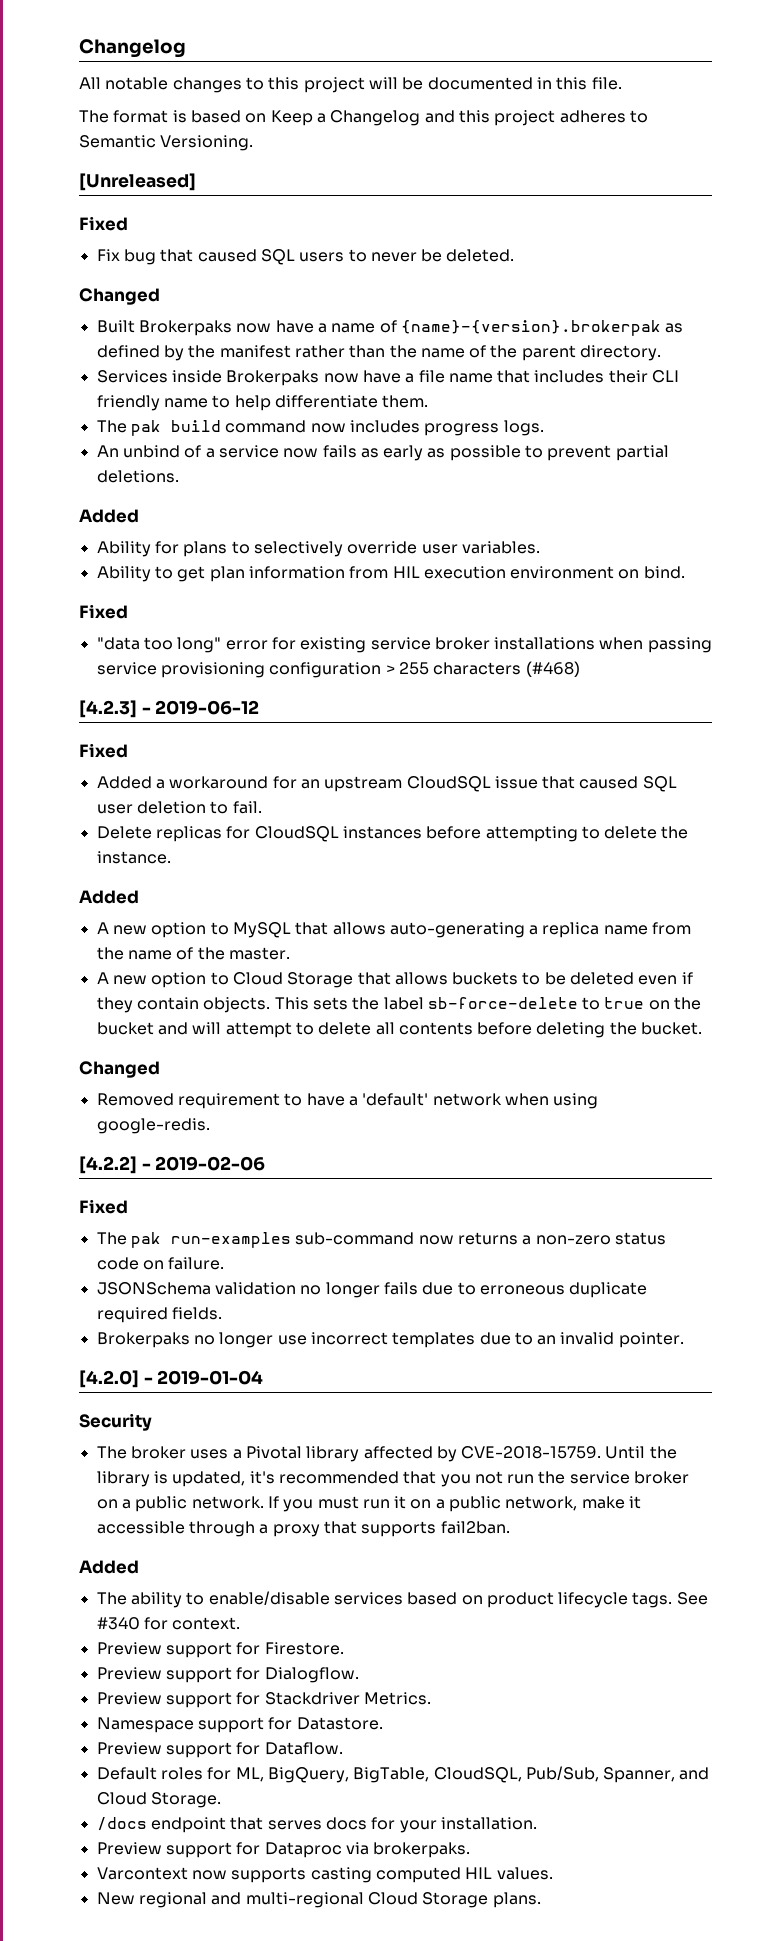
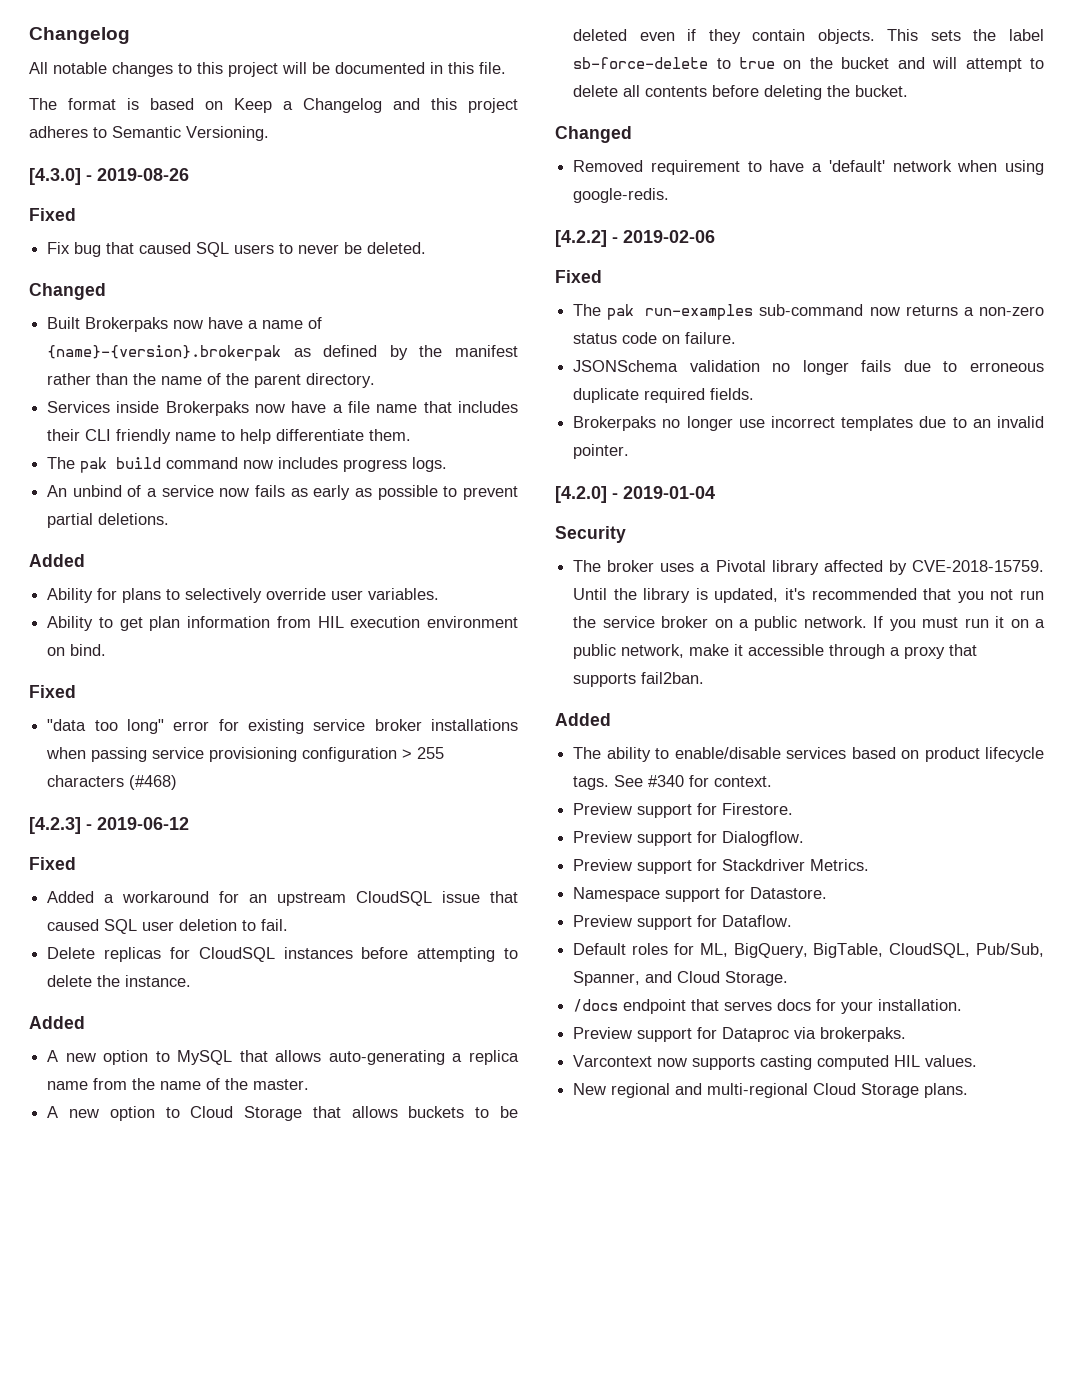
[79,173,196,191] [Unreleased] -> [29,168,189,185] [4.3.0] - 2019-08-26

